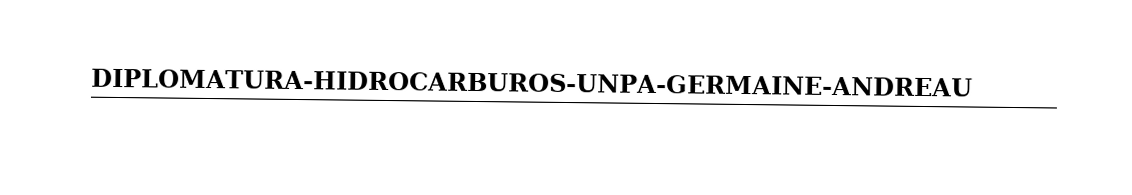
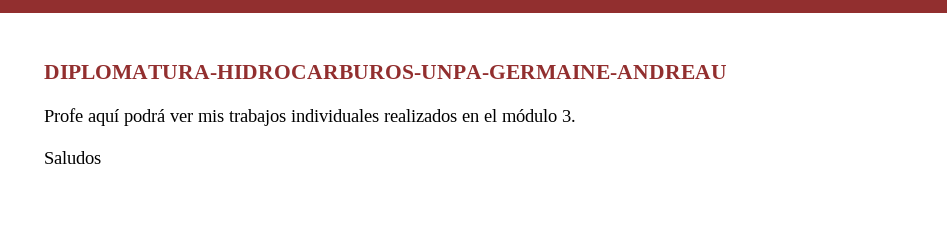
(973, 82) none -> [44,108,576,126] [44,151,101,164] // Profe aquí podrá ver mis trabajos individuales realizados en el módulo 3. // Saludos

